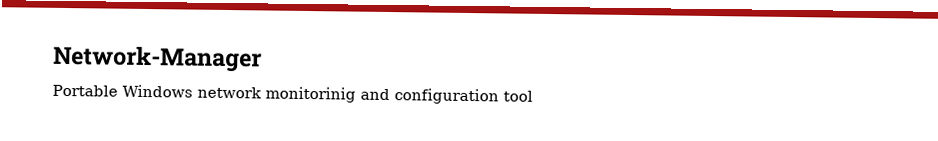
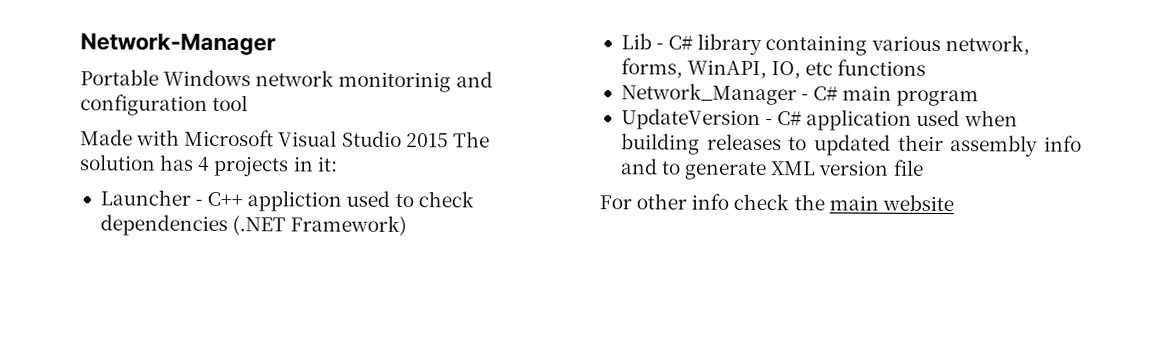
(533, 96) none -> [80,129,490,148] [79,154,338,177] [99,189,474,212] [99,214,408,237] [620,33,1030,56] [620,58,927,80] [620,83,980,107] [620,108,1018,131] [620,133,1082,157] [619,158,924,181] [599,193,954,212] // Made with Microsoft Visual Studio 2015 The solution has 4 projects in it: // Launcher - C++ appliction used to check dependencies (.NET Framework) // Lib - C# library containing various network, forms, WinAPI, IO, etc functions // Network_Manager - C# main program // UpdateVersion - C# application used when building releases to updated their assembly info and to generate XML version file // For other info check the main website

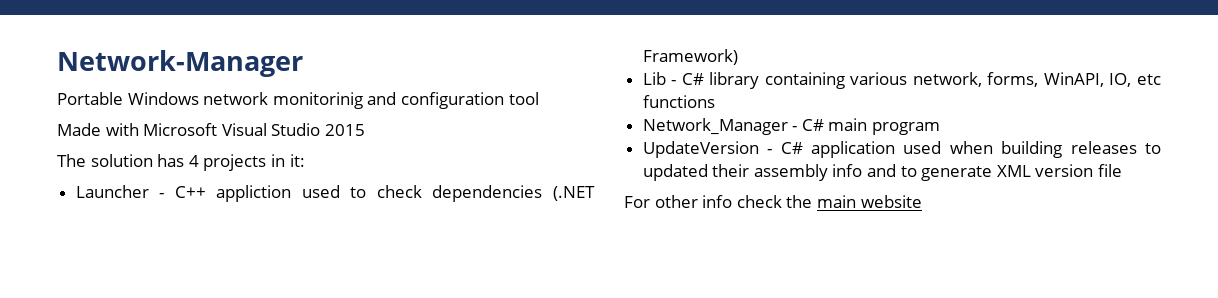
(449, 140) none -> (365, 130) //

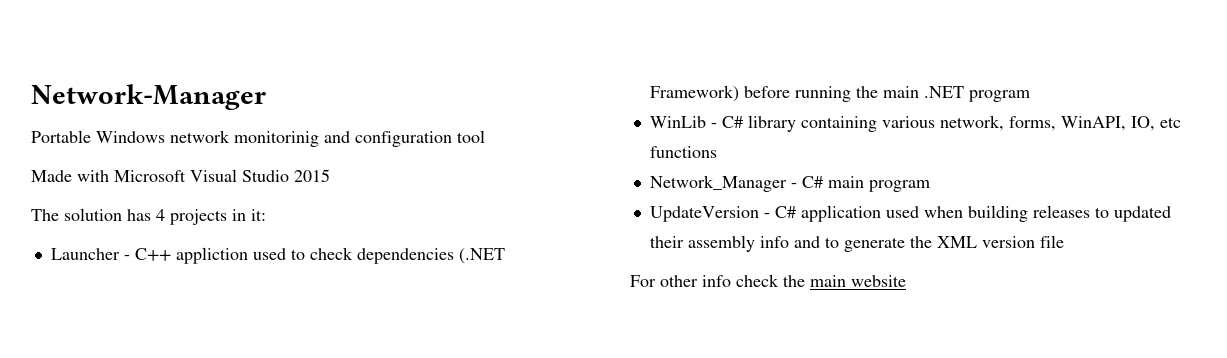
[642,72,666,85] // Lib -> [743,86,1030,102] [649,116,706,128] before running the main .NET program // WinLib
(993, 173) none -> [909,236,932,248] the

